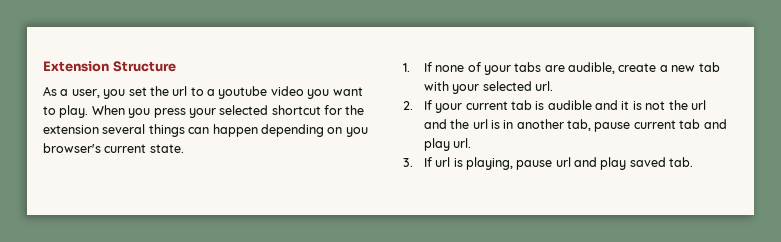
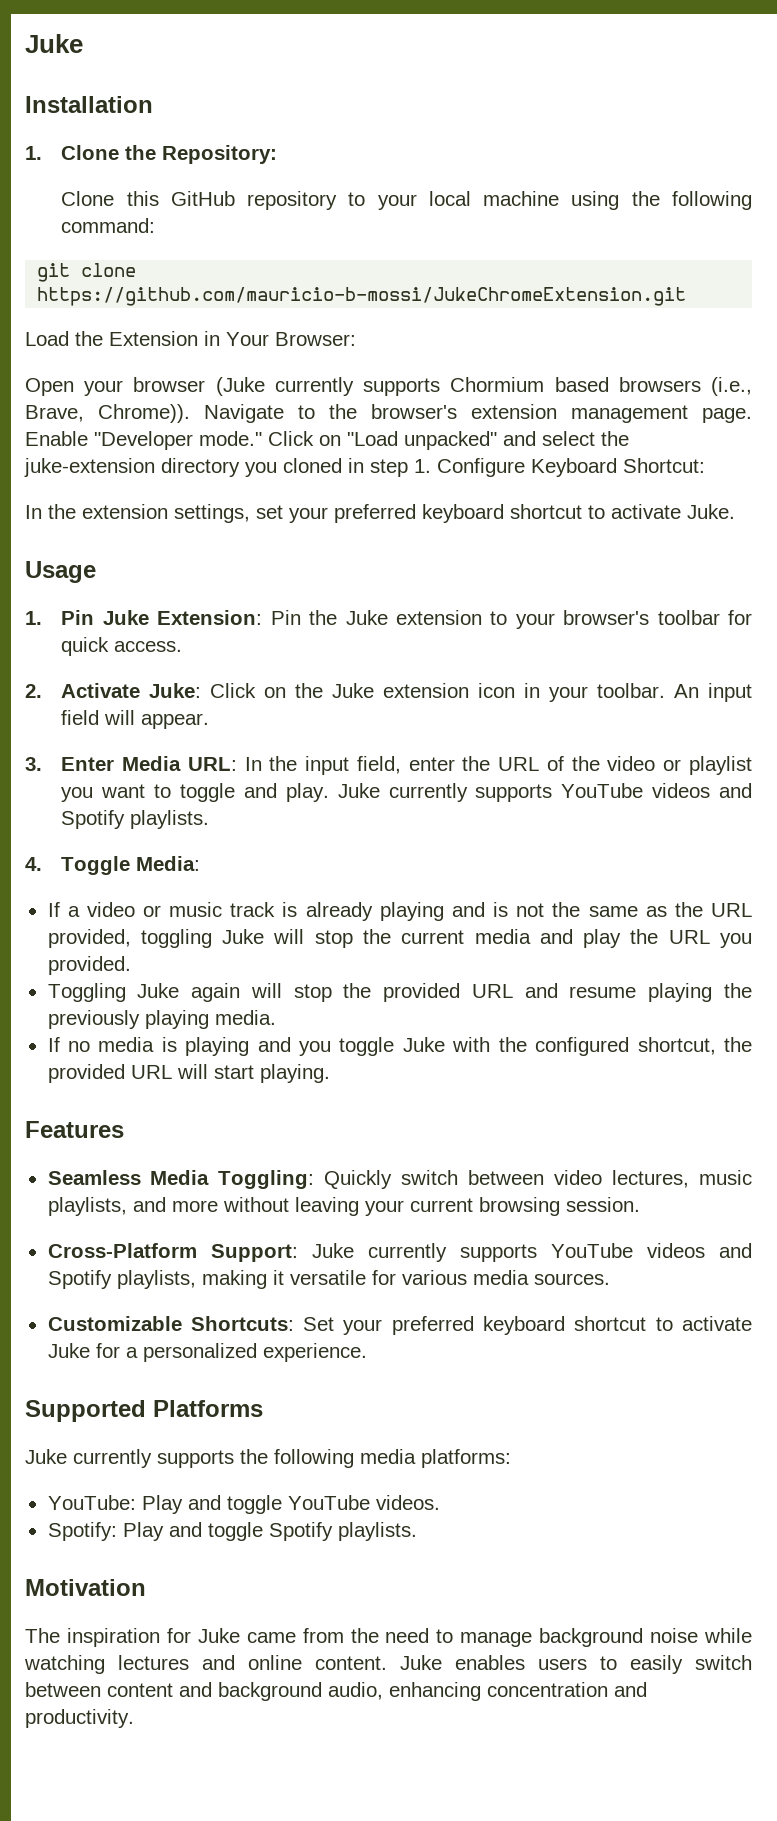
[43,61,176,72] [43,86,363,99] [43,105,365,118] [43,124,368,137] [43,143,184,153] [403,62,720,75] [423,81,553,94] [403,100,706,113] [423,119,727,132] [423,138,472,151] [403,157,694,170] Extension Structure // As a user, you set the url to a youtube video you want to play. When you press your selected shortcut for the extension several things can happen depending on you browser's current state. // 1. If none of your tabs are audible, create a new tab with your selected url. // 2. If your current tab is audible and it is not the url and the url is in another tab, pause current tab and play url. // 3. If url is playing, pause url and play saved tab. -> [25,34,83,53] [25,96,153,113] [25,145,278,164] [61,191,752,210] [61,218,156,233] [37,263,137,282] [37,287,687,306] [25,331,356,346] [25,377,752,396] [25,404,752,423] [25,431,629,450] [24,458,705,477] [25,504,735,523] [25,561,96,583] [25,610,752,629] [61,637,183,656] [25,683,752,702] [61,710,210,729] [25,756,752,775] [61,783,752,802] [61,810,210,829] [25,856,201,875] [47,902,753,921] [47,929,753,948] [47,956,131,975] [47,983,752,1002] [47,1010,276,1029] [47,1037,752,1056] [47,1064,330,1083] [25,1121,124,1138] [47,1170,752,1189] [47,1197,640,1216] [47,1243,753,1262] [47,1270,610,1289] [47,1316,752,1335] [47,1343,367,1362] [25,1400,263,1422] [25,1449,511,1468] [47,1495,440,1514] [47,1522,417,1541] [25,1579,146,1596] [25,1628,752,1647] [24,1655,752,1674] [25,1682,647,1701] [25,1709,134,1728] Juke // Installation // 1. Clone the Repository: // Clone this GitHub repository to your local machine using the following command: // git clone https://github.com/mauricio-b-mossi/JukeChromeExtension.git // Load the Extension in Your Browser: // Open your browser (Juke currently supports Chormium based browsers (i.e., Brave, Chrome)). Navigate to the browser's extension management page. Enable "Developer mode." Click on "Load unpacked" and select the juke-extension directory you cloned in step 1. Configure Keyboard Shortcut: // In the extension settings, set your preferred keyboard shortcut to activate Juke. // Usage // 1. Pin Juke Extension: Pin the Juke extension to your browser's toolbar for quick access. // 2. Activate Juke: Click on the Juke extension icon in your toolbar. An input field will appear. // 3. Enter Media URL: In the input field, enter the URL of the video or playlist you want to toggle and play. Juke currently supports YouTube videos and Spotify playlists. // 4. Toggle Media: // If a video or music track is already playing and is not the same as the URL provided, toggling Juke will stop the current media and play the URL you provided. // Toggling Juke again will stop the provided URL and resume playing the previously playing media. // If no media is playing and you toggle Juke with the configured shortcut, the provided URL will start playing. // Features // Seamless Media Toggling: Quickly switch between video lectures, music playlists, and more without leaving your current browsing session. // Cross-Platform Support: Juke currently supports YouTube videos and Spotify playlists, making it versatile for various media sources. // Customizable Shortcuts: Set your preferred keyboard shortcut to activate Juke for a personalized experience. // Supported Platforms // Juke currently supports the following media platforms: // YouTube: Play and toggle YouTube videos. // Spotify: Play and toggle Spotify playlists. // Motivation // The inspiration for Juke came from the need to manage background noise while watching lectures and online content. Juke enables users to easily switch between content and background audio, enhancing concentration and productivity.

